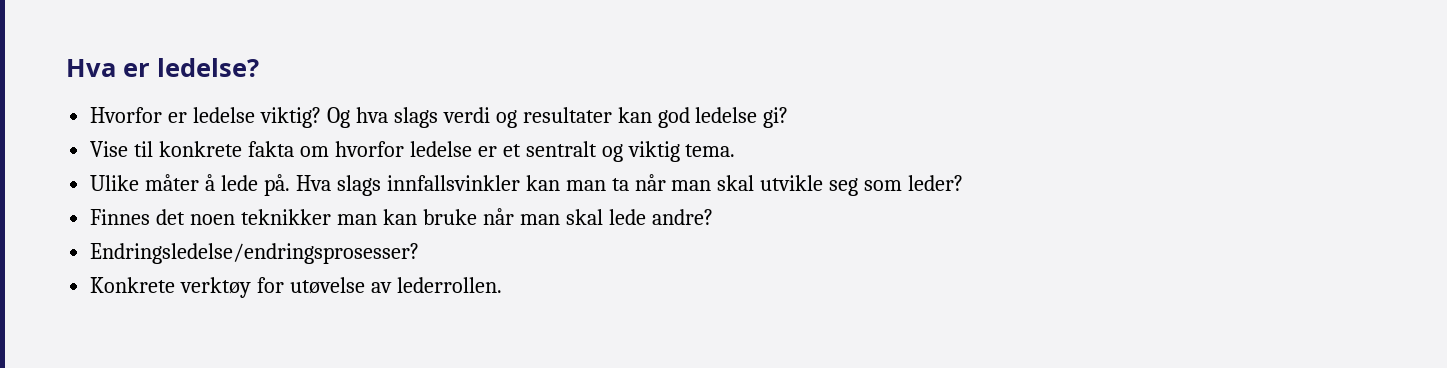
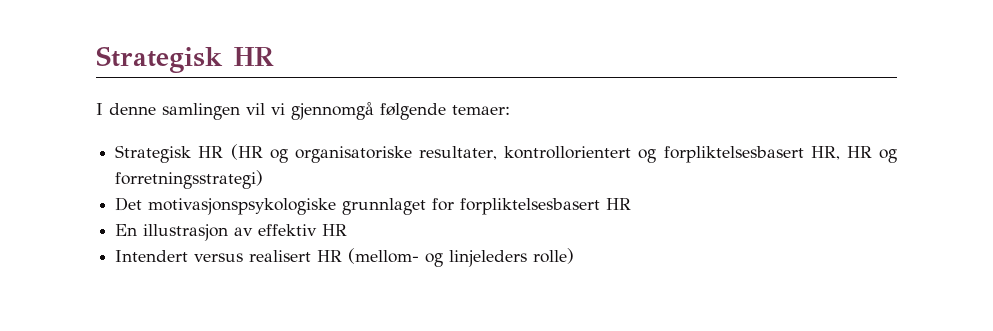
[66,58,259,77] [90,107,789,128] [90,141,736,162] [90,174,964,196] [90,208,713,225] [90,243,420,264] [90,277,502,298] Hva er ledelse? // Hvorfor er ledelse viktig? Og hva slags verdi og resultater kan god ledelse gi? // Vise til konkrete fakta om hvorfor ledelse er et sentralt og viktig tema. // Ulike måter å lede på. Hva slags innfallsvinkler kan man ta når man skal utvikle seg som leder? // Finnes det noen teknikker man kan bruke når man skal lede andre? // Endringsledelse/endringsprosesser? // Konkrete verktøy for utøvelse av lederrollen. -> [96,46,274,73] [96,102,510,120] [115,144,897,163] [115,170,264,189] [115,197,632,215] [115,224,348,241] [115,248,575,267] Strategisk HR // I denne samlingen vil vi gjennomgå følgende temaer: // Strategisk HR (HR og organisatoriske resultater, kontrollorientert og forpliktelsesbasert HR, HR og forretningsstrategi) // Det motivasjonspsykologiske grunnlaget for forpliktelsesbasert HR // En illustrasjon av effektiv HR // Intendert versus realisert HR (mellom- og linjeleders rolle)

